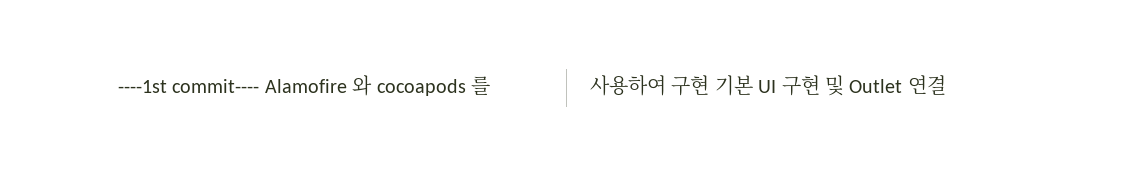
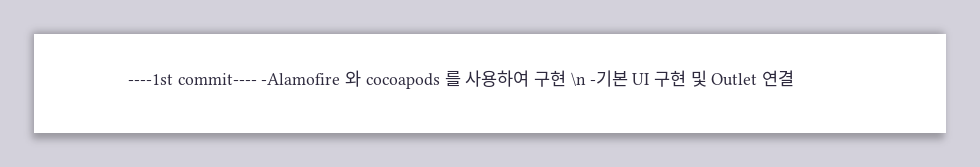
[264,79,347,93] Alamofire -> [261,73,341,85] -Alamofire
[714,75,753,96] 기본 -> [570,70,628,87] \n -기본

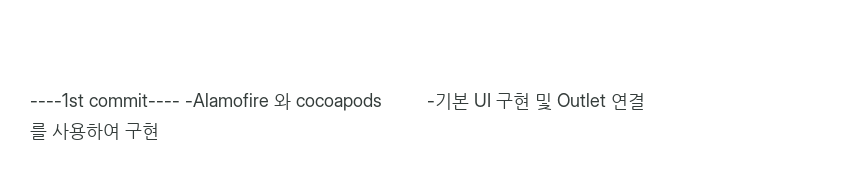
[570,72,586,86] \n -> (159, 131) //

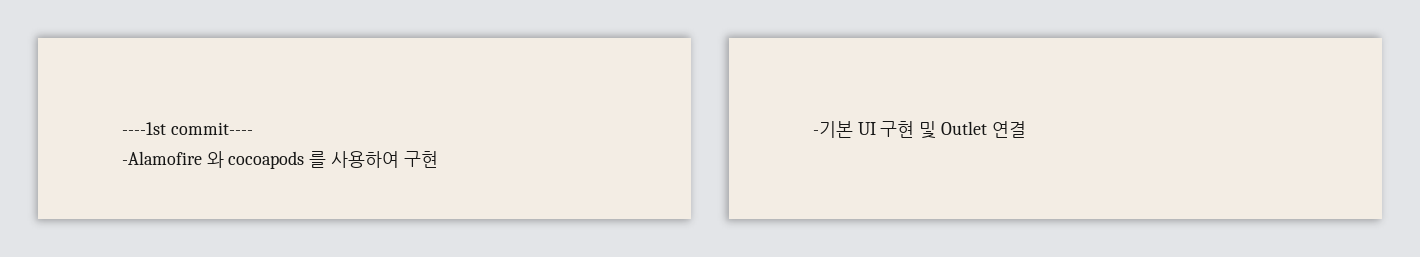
(180, 100) none -> (253, 128) //

